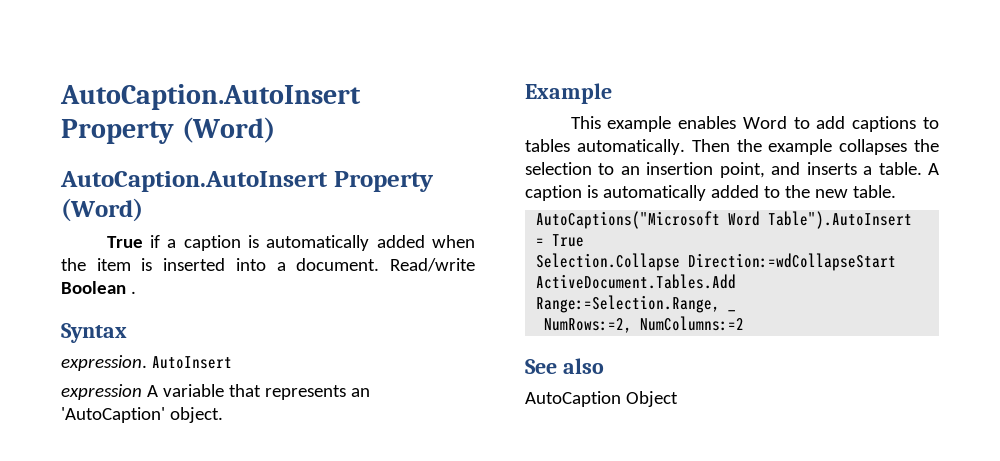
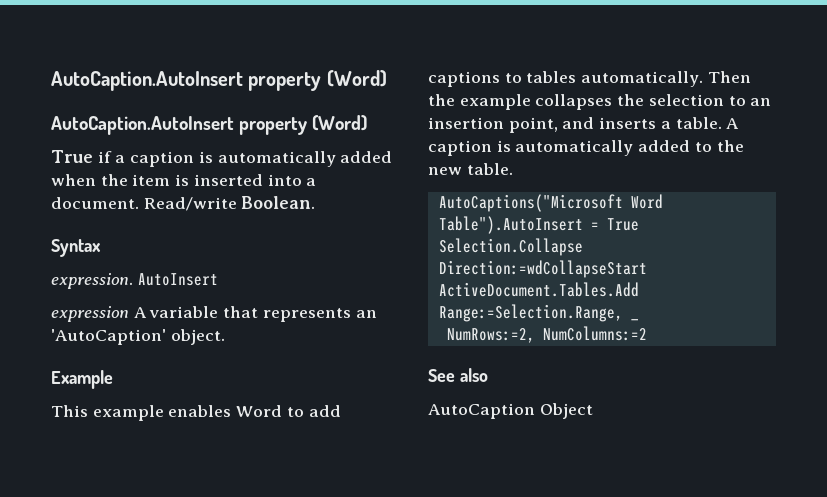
[60,84,361,110] [61,119,174,144] AutoCaption.AutoInsert Property -> [51,71,322,91] AutoCaption.AutoInsert property
[333,171,434,192] Property -> [239,117,308,135] property
[61,281,136,294] Boolean . -> [241,196,316,209] Boolean.

